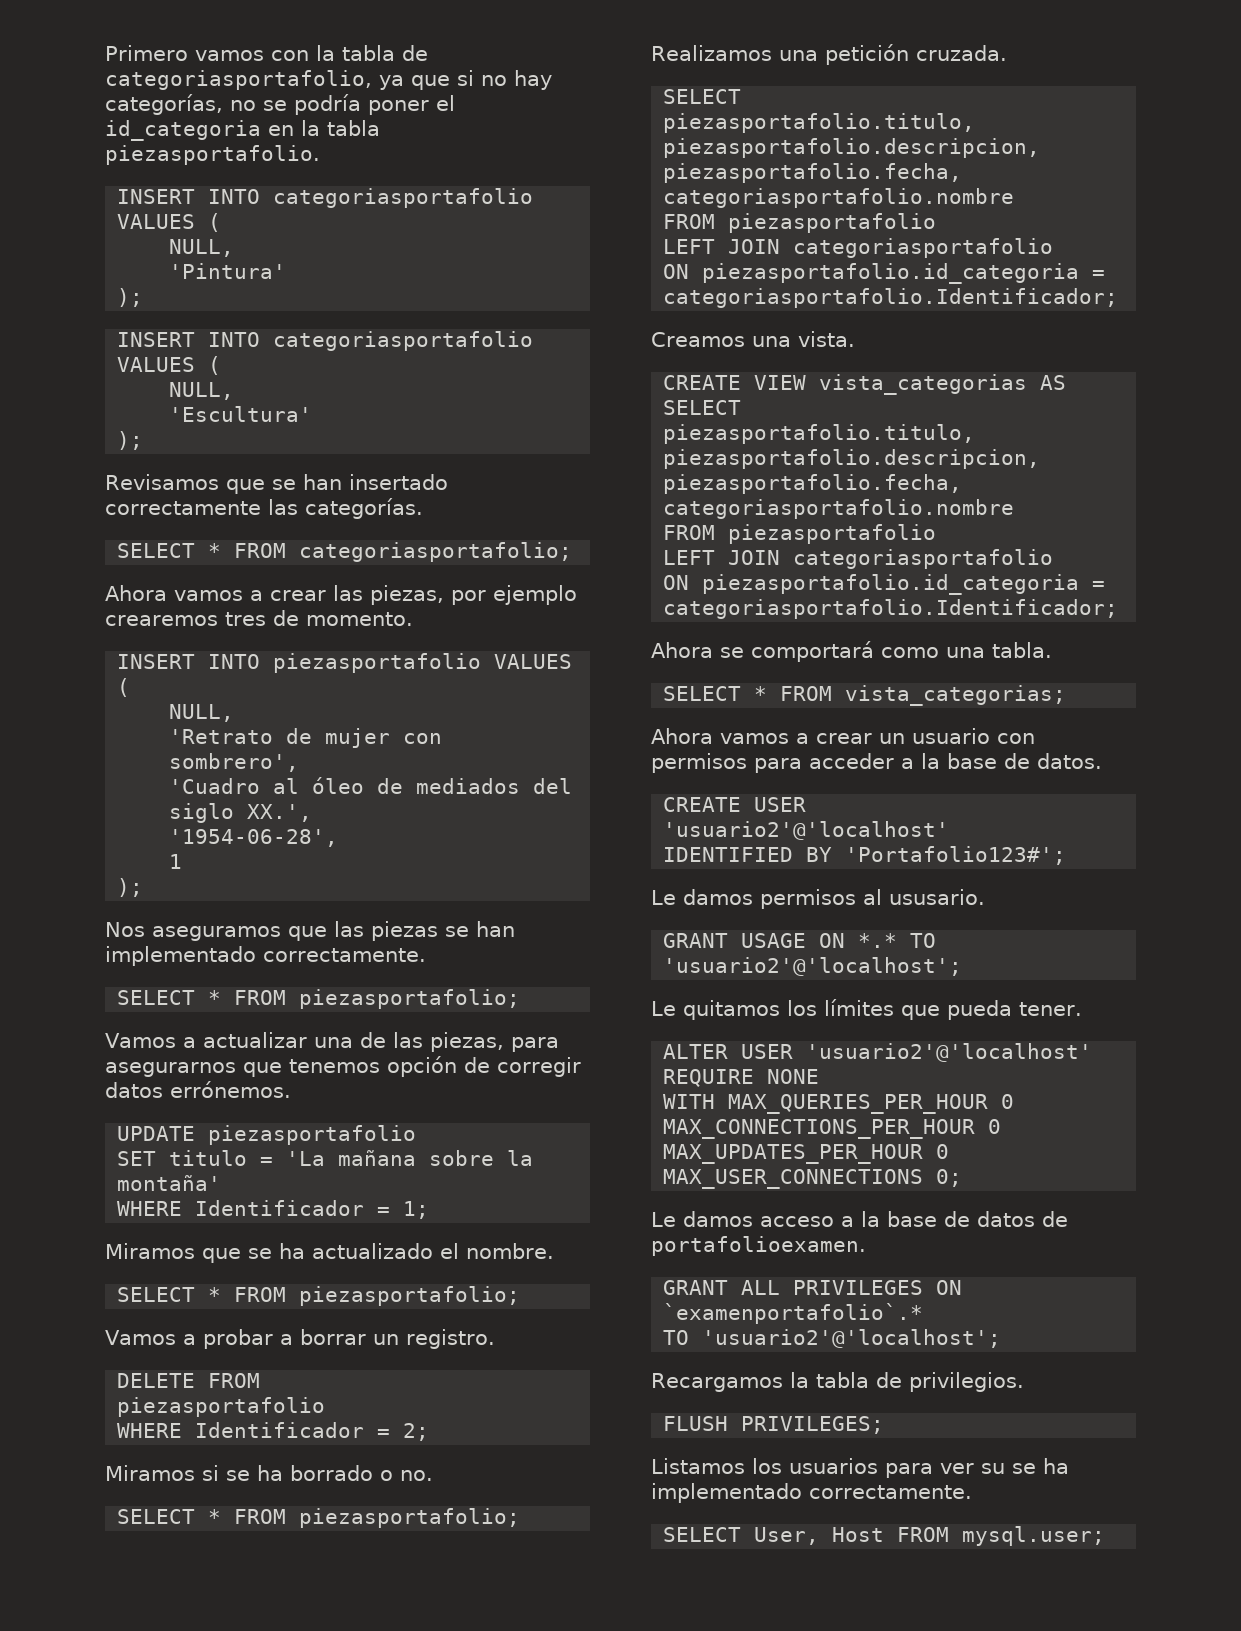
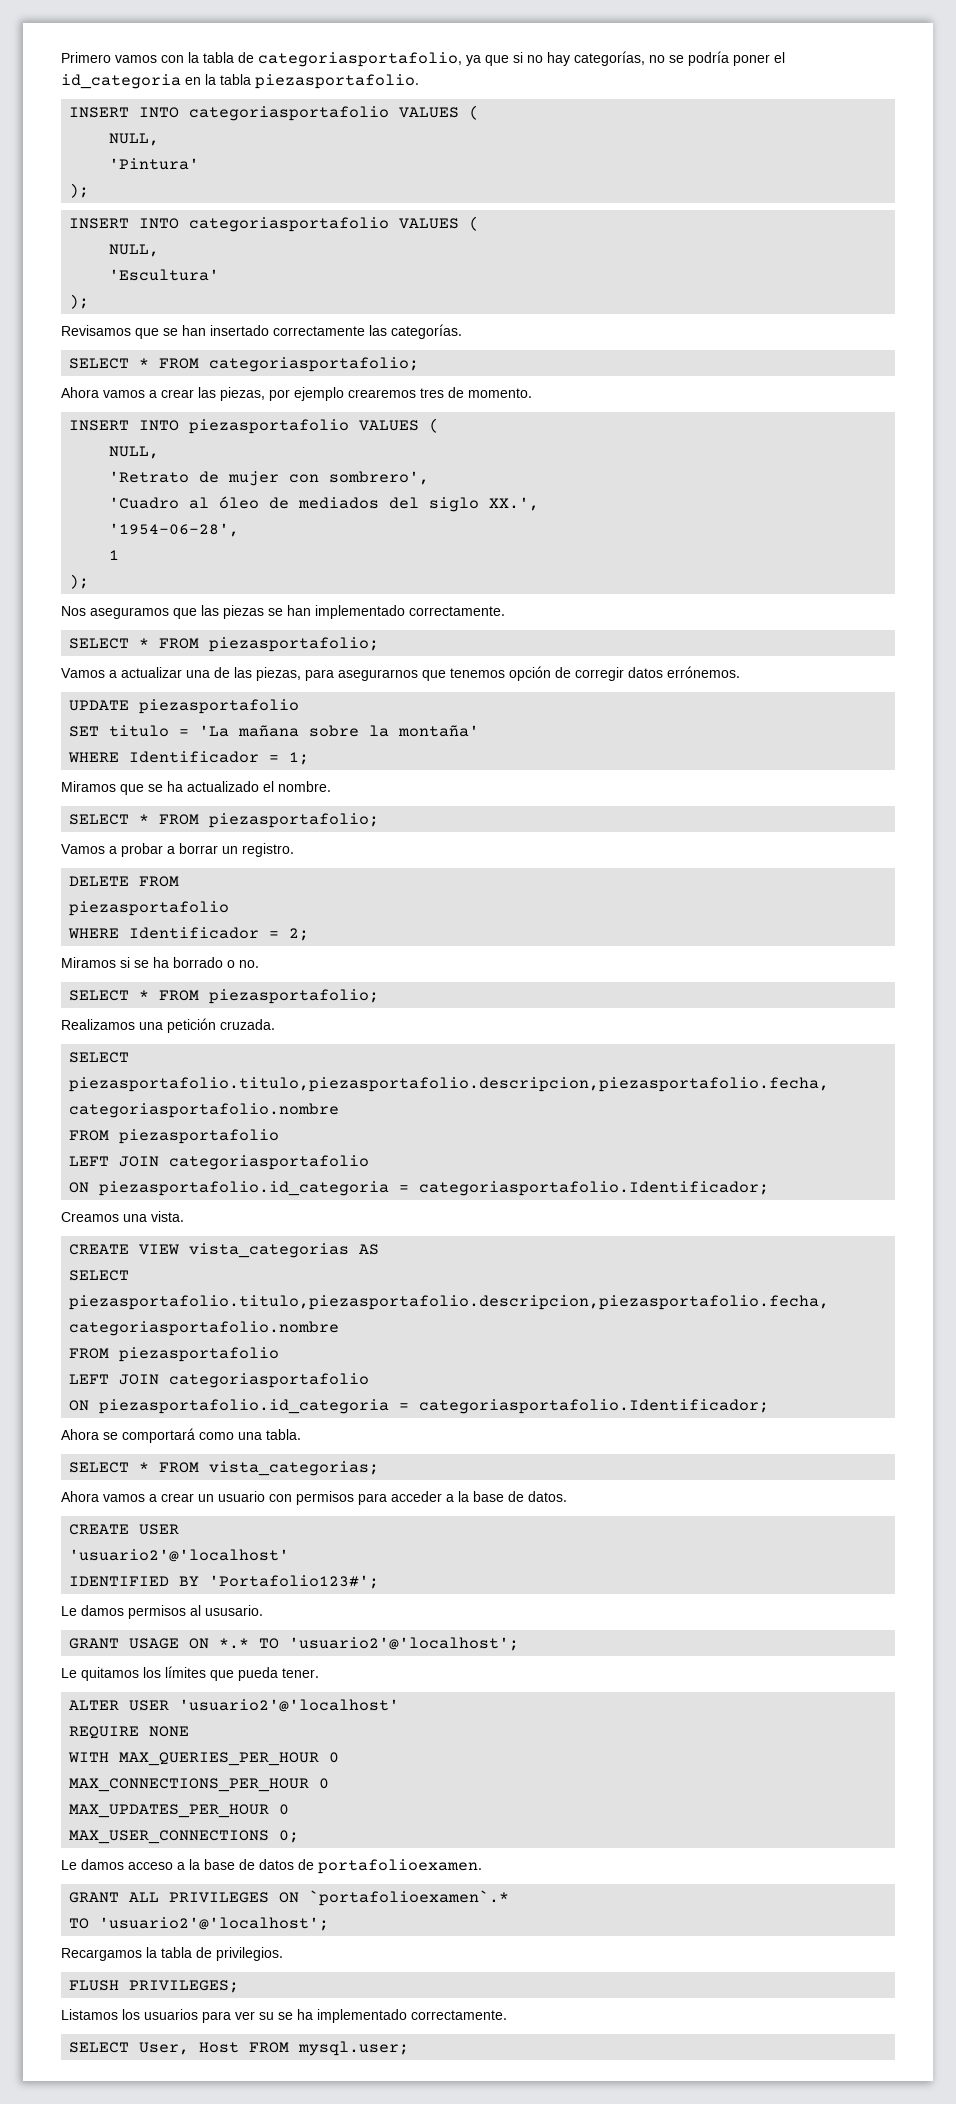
[663,1303,924,1324] `examenportafolio`.* -> [309,1890,510,1906] `portafolioexamen`.*

